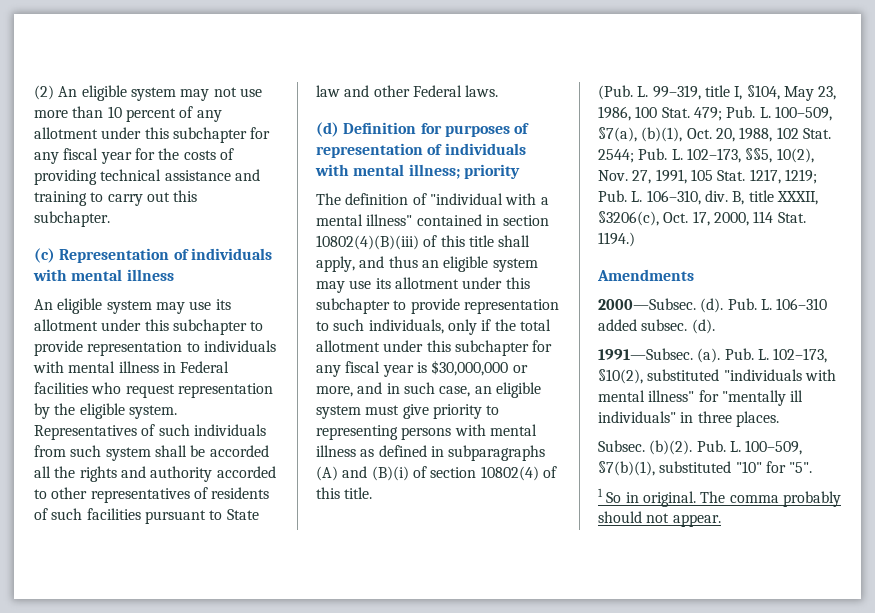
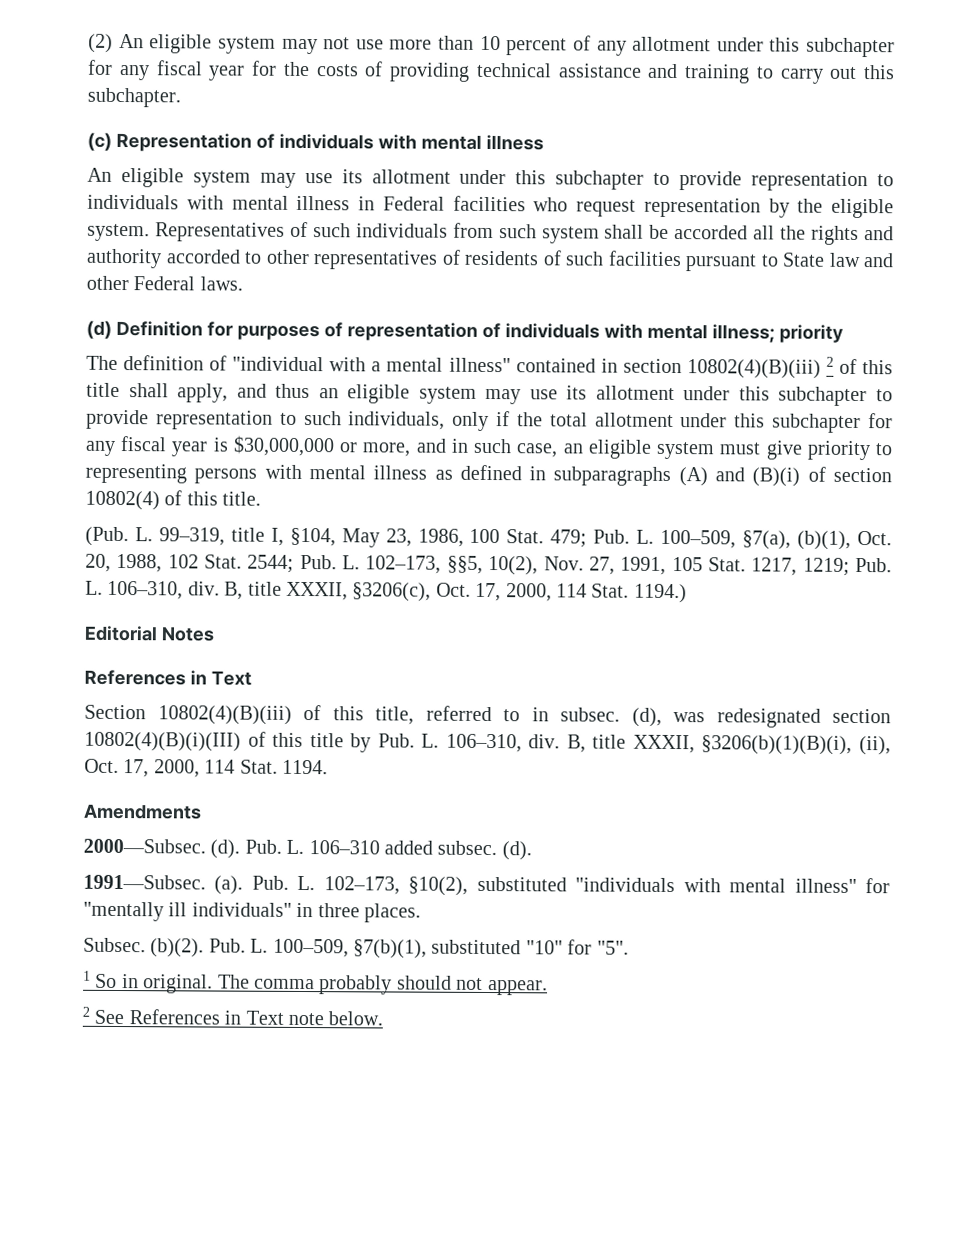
(419, 242) none -> [825,356,834,367] 2
(635, 239) none -> [84,625,215,642] [84,669,252,686] [84,704,891,728] [84,731,892,756] [84,758,328,778] // Editorial Notes // References in Text // Section 10802(4)(B)(iii) of this title, referred to in subsec. (d), was redesignated section 10802(4)(B)(i)(III) of this title by Pub. L. 106–310, div. B, title XXXII, §3206(b)(1)(B)(i), (ii), Oct. 17, 2000, 114 Stat. 1194.
(721, 520) none -> [82,1006,384,1026] // 2 See References in Text note below.

